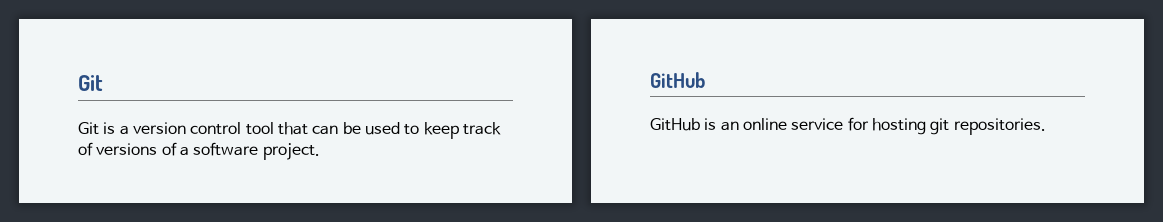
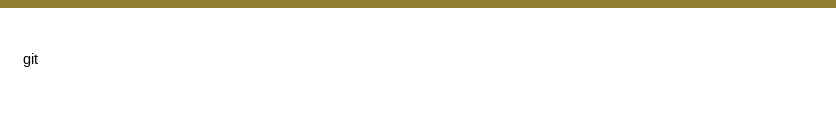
[78,75,103,91] [78,122,501,139] [78,142,320,160] [650,72,705,88] [650,117,1046,135] Git // Git is a version control tool that can be used to keep track of versions of a software project. // GitHub // GitHub is an online service for hosting git repositories. -> [23,53,38,67] git

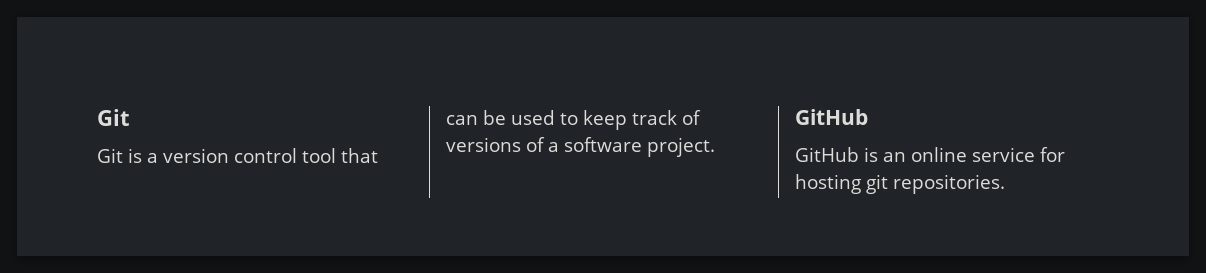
[23,53,38,67] git -> [97,109,130,126] [97,148,378,163] [446,110,701,130] [446,137,715,157] [795,109,868,125] [795,147,1065,162] [795,174,1005,194] Git // Git is a version control tool that can be used to keep track of versions of a software project. // GitHub // GitHub is an online service for hosting git repositories.

